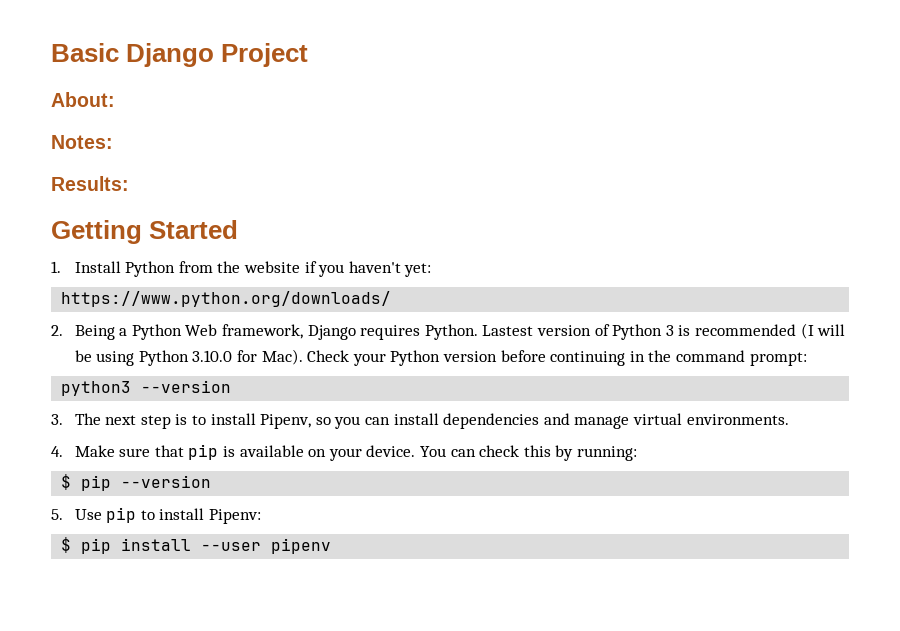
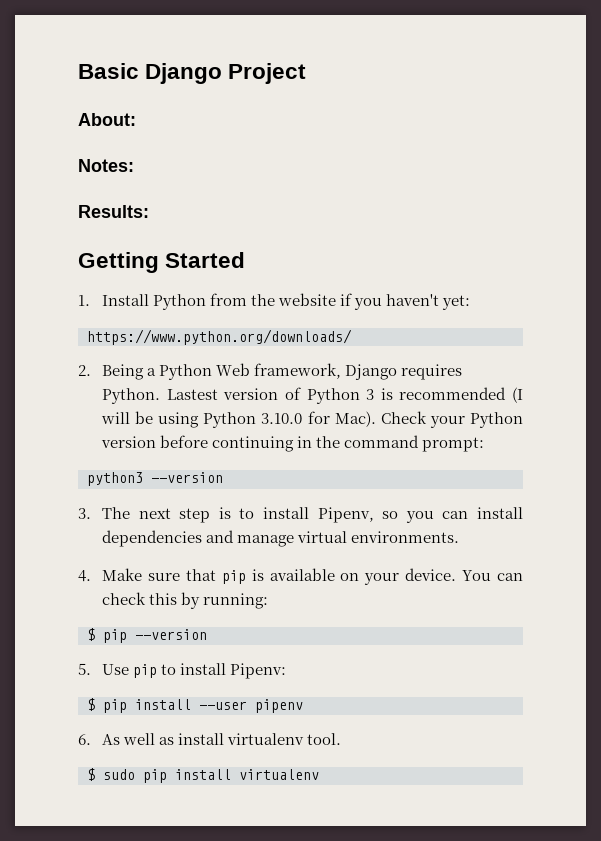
(332, 546) none -> [78,733,342,745] [87,768,319,783] // 6. As well as install virtualenv tool. // $ sudo pip install virtualenv

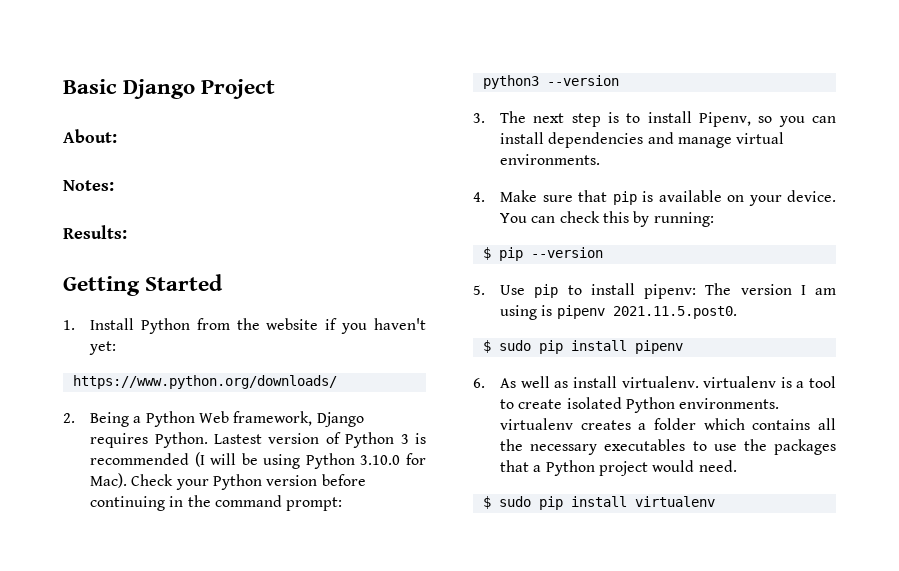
[230,663,287,679] [87,698,247,713] Pipenv: // $ pip install --user -> [644,283,836,299] [500,305,737,320] [482,340,627,354] pipenv: The version I am using is pipenv 2021.11.5.post0. // $ sudo pip install
[227,733,342,745] virtualenv tool. -> [621,376,836,388] [500,397,780,413] [500,418,836,430] [500,439,836,455] [500,460,737,476] virtualenv. virtualenv is a tool to create isolated Python environments. virtualenv creates a folder which contains all the necessary executables to use the packages that a Python project would need.

